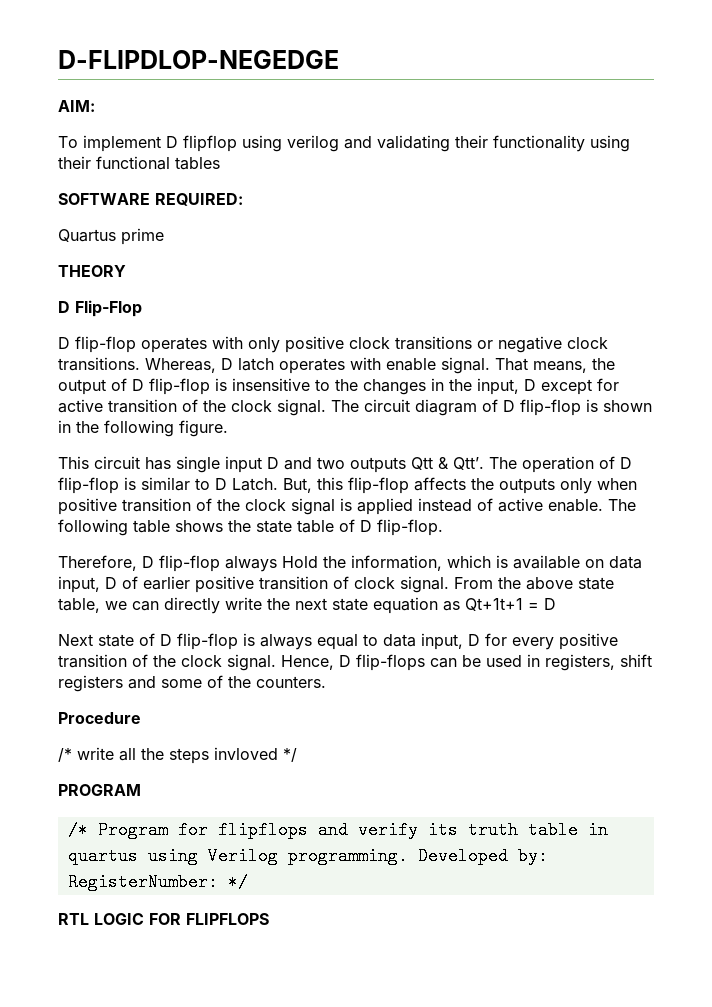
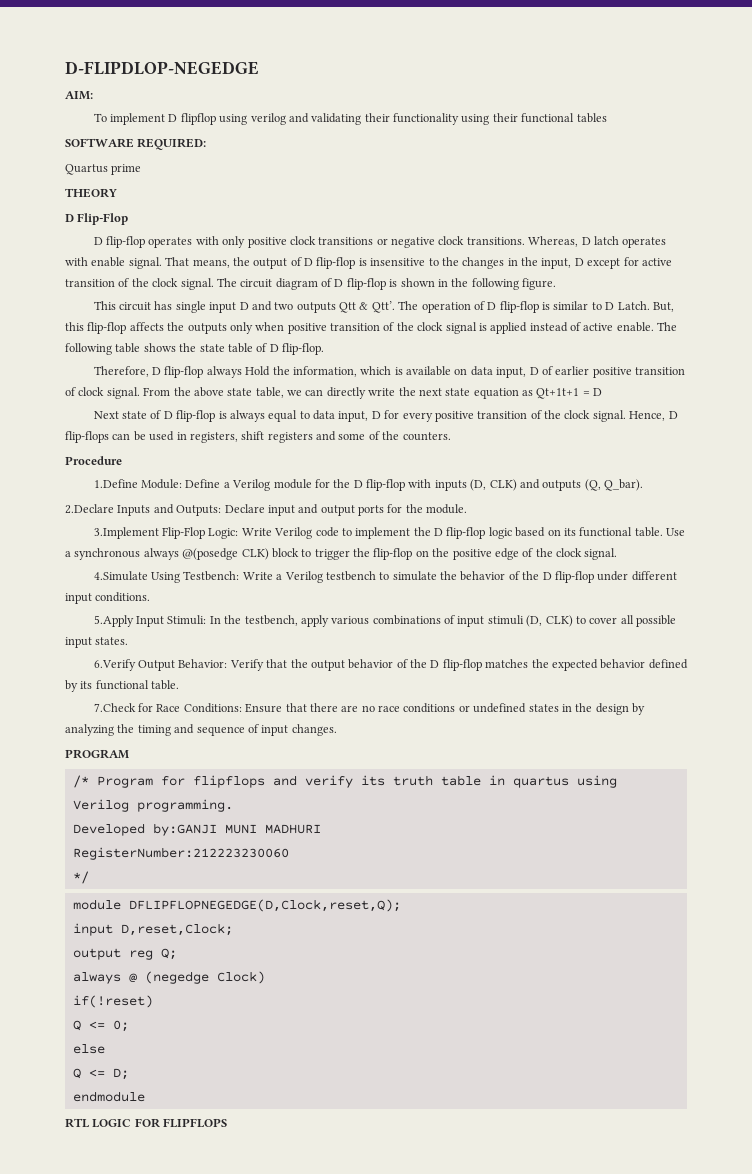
[58,747,297,764] /* write all the steps invloved */ -> [93,479,644,491] [65,504,468,516] [93,527,686,539] [65,548,618,560] [93,571,677,583] [65,592,151,604] [93,615,677,627] [65,637,129,648] [93,659,688,671] [65,680,180,692] [93,703,646,715] [65,724,337,736] 1.Define Module: Define a Verilog module for the D flip-flop with inputs (D, CLK) and outputs (Q, Q_bar). // 2.Declare Inputs and Outputs: Declare input and output ports for the module. // 3.Implement Flip-Flop Logic: Write Verilog code to implement the D flip-flop logic based on its functional table. Use a synchronous always @(posedge CLK) block to trigger the flip-flop on the positive edge of the clock signal. // 4.Simulate Using Testbench: Write a Verilog testbench to simulate the behavior of the D flip-flop under different input conditions. // 5.Apply Input Stimuli: In the testbench, apply various combinations of input stimuli (D, CLK) to cover all possible input states. // 6.Verify Output Behavior: Verify that the output behavior of the D flip-flop matches the expected behavior defined by its functional table. // 7.Check for Race Conditions: Ensure that there are no race conditions or undefined states in the design by analyzing the timing and sequence of input changes.
[417,847,548,865] [67,873,248,891] Developed by: RegisterNumber: */ -> [72,823,321,836] [72,847,289,860] [72,871,89,884] [72,899,401,912] [72,923,233,936] [72,948,177,960] [72,971,265,984] [72,995,153,1008] [72,1020,129,1032] [72,1044,105,1054] [72,1068,129,1080] [72,1091,145,1102] // Developed by:GANJI MUNI MADHURI // RegisterNumber:212223230060 // */ // module DFLIPFLOPNEGEDGE(D,Clock,reset,Q); // input D,reset,Clock; // output reg Q; // always @ (negedge Clock) // if(!reset) // Q <= 0; // else // Q <= D; // endmodule

